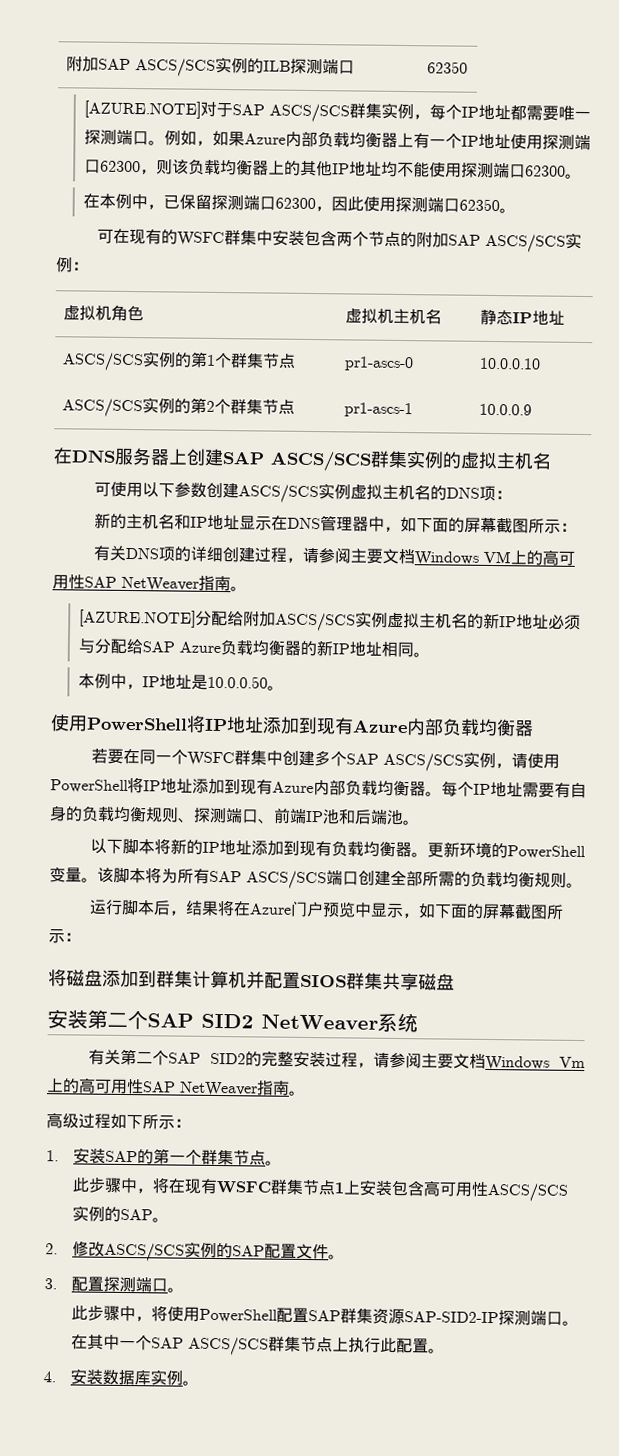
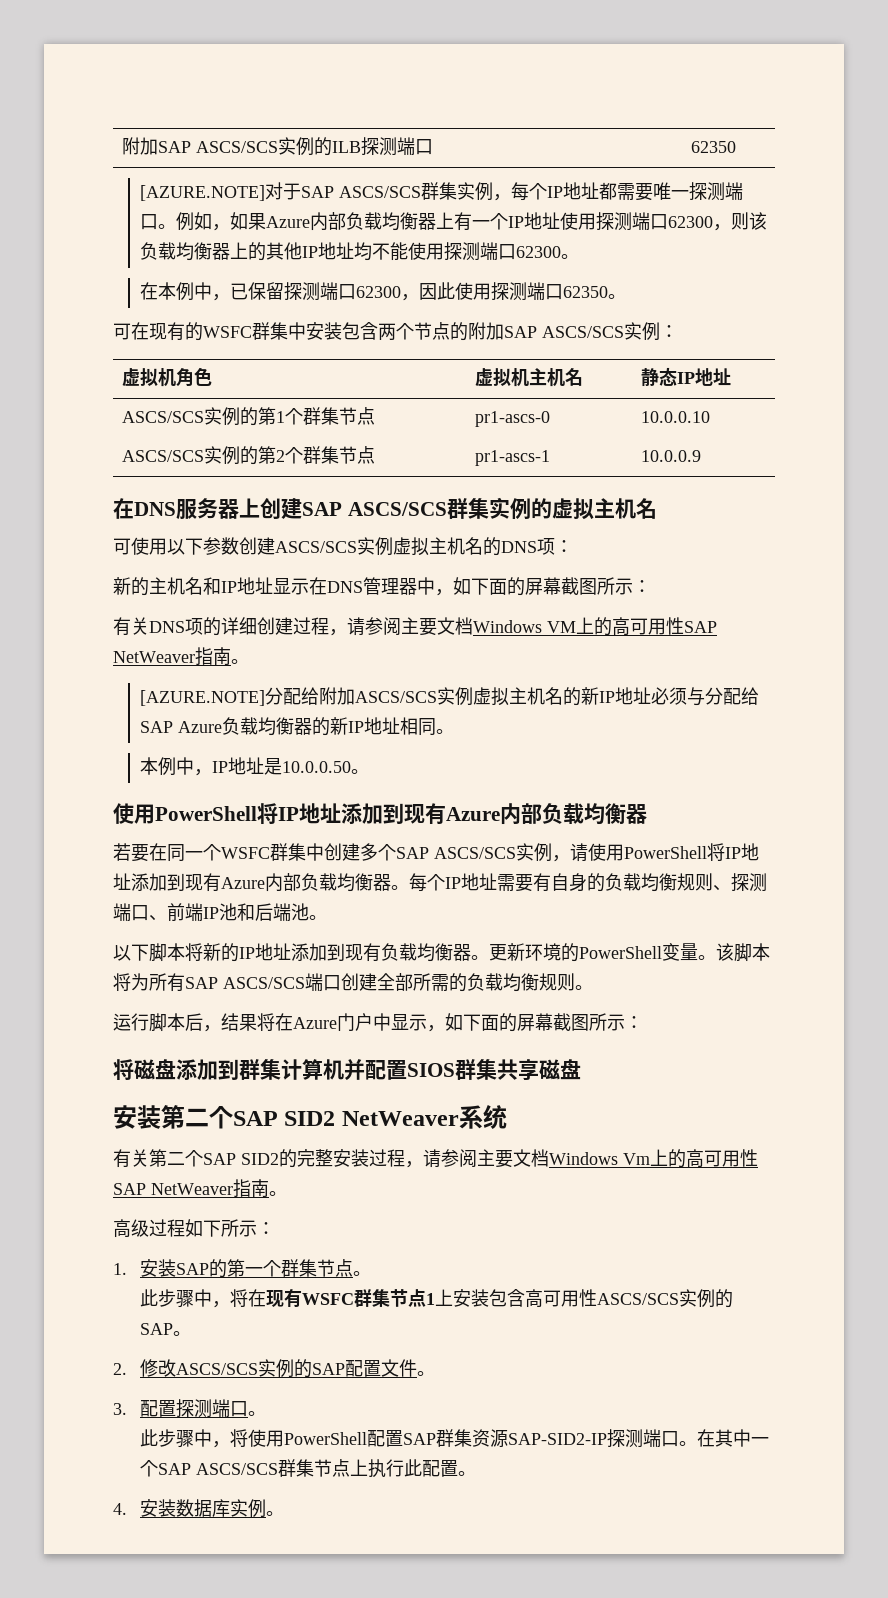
[322,901,357,918] 预览 -> (373, 1022) none

